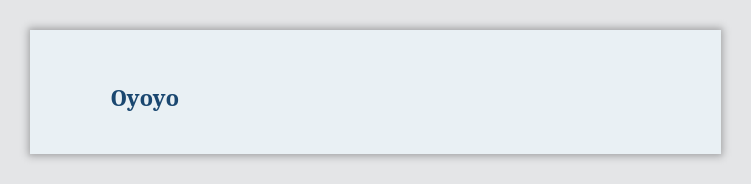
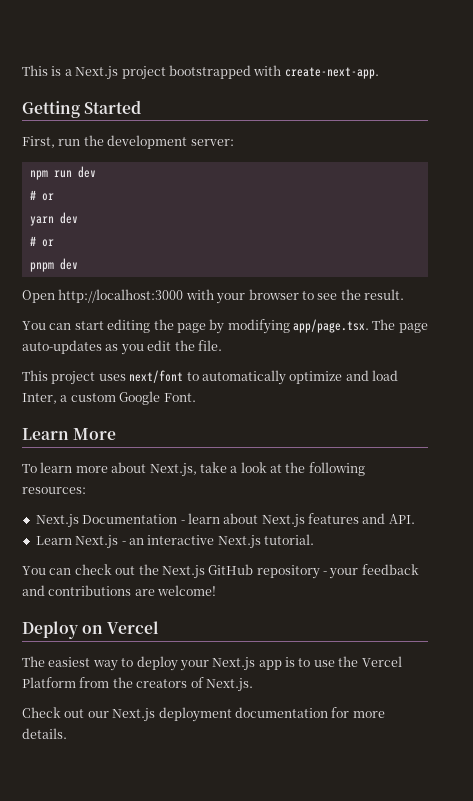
[111,90,179,111] Oyoyo -> [22,65,379,80] [22,100,142,118] [22,135,234,149] [29,166,96,180] [29,190,54,201] [29,212,78,226] [29,236,54,247] [29,258,78,272] [22,289,404,304] [22,319,428,334] [22,340,222,355] [22,370,398,385] [22,391,196,405] [22,428,117,440] [22,462,365,477] [22,487,86,494] [35,513,415,528] [35,534,314,549] [22,564,419,579] [22,585,217,596] [22,621,160,639] [22,656,402,671] [22,677,253,692] [22,707,385,722] [22,728,67,739] This is a Next.js project bootstrapped with create-next-app. // Getting Started // First, run the development server: // npm run dev // # or // yarn dev // # or // pnpm dev // Open http://localhost:3000 with your browser to see the result. // You can start editing the page by modifying app/page.tsx. The page auto-updates as you edit the file. // This project uses next/font to automatically optimize and load Inter, a custom Google Font. // Learn More // To learn more about Next.js, take a look at the following resources: // Next.js Documentation - learn about Next.js features and API. // Learn Next.js - an interactive Next.js tutorial. // You can check out the Next.js GitHub repository - your feedback and contributions are welcome! // Deploy on Vercel // The easiest way to deploy your Next.js app is to use the Vercel Platform from the creators of Next.js. // Check out our Next.js deployment documentation for more details.

